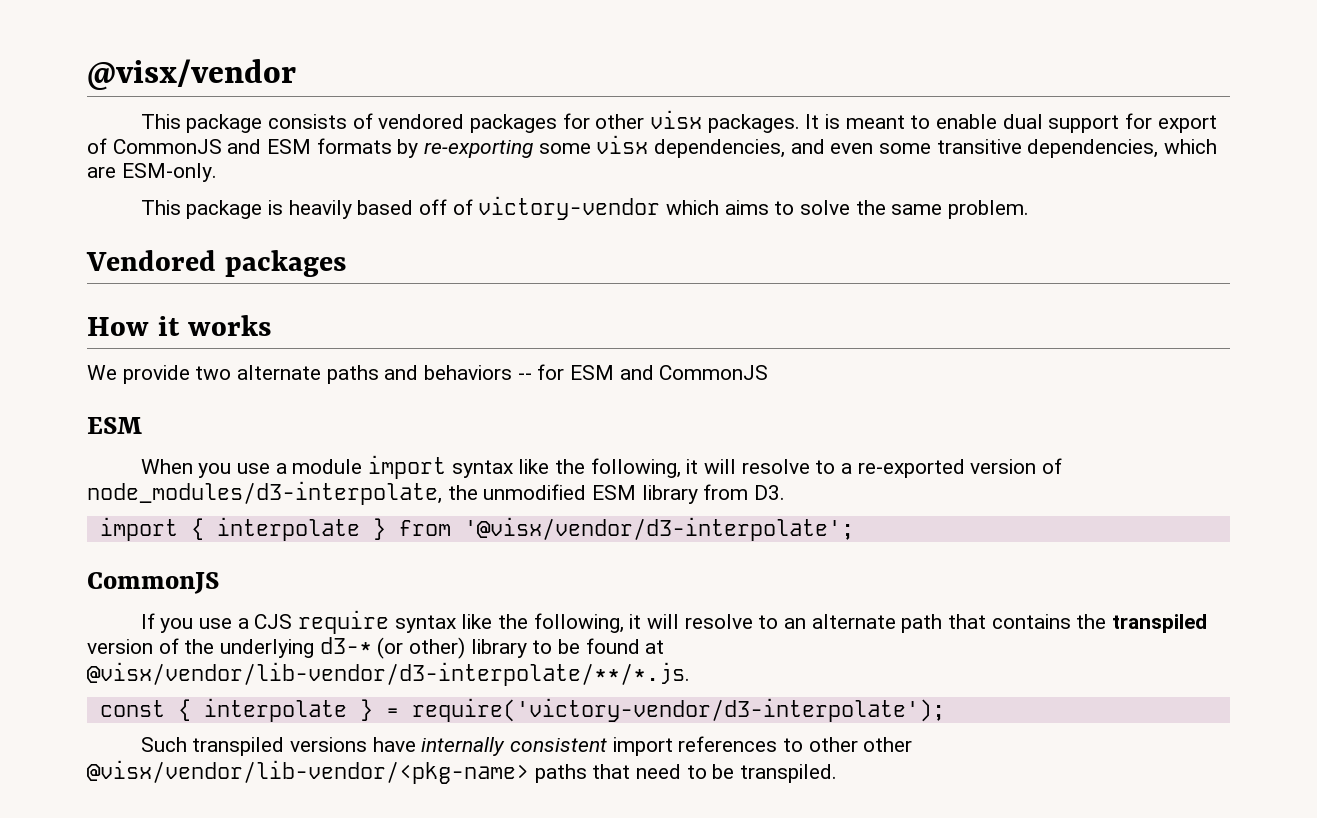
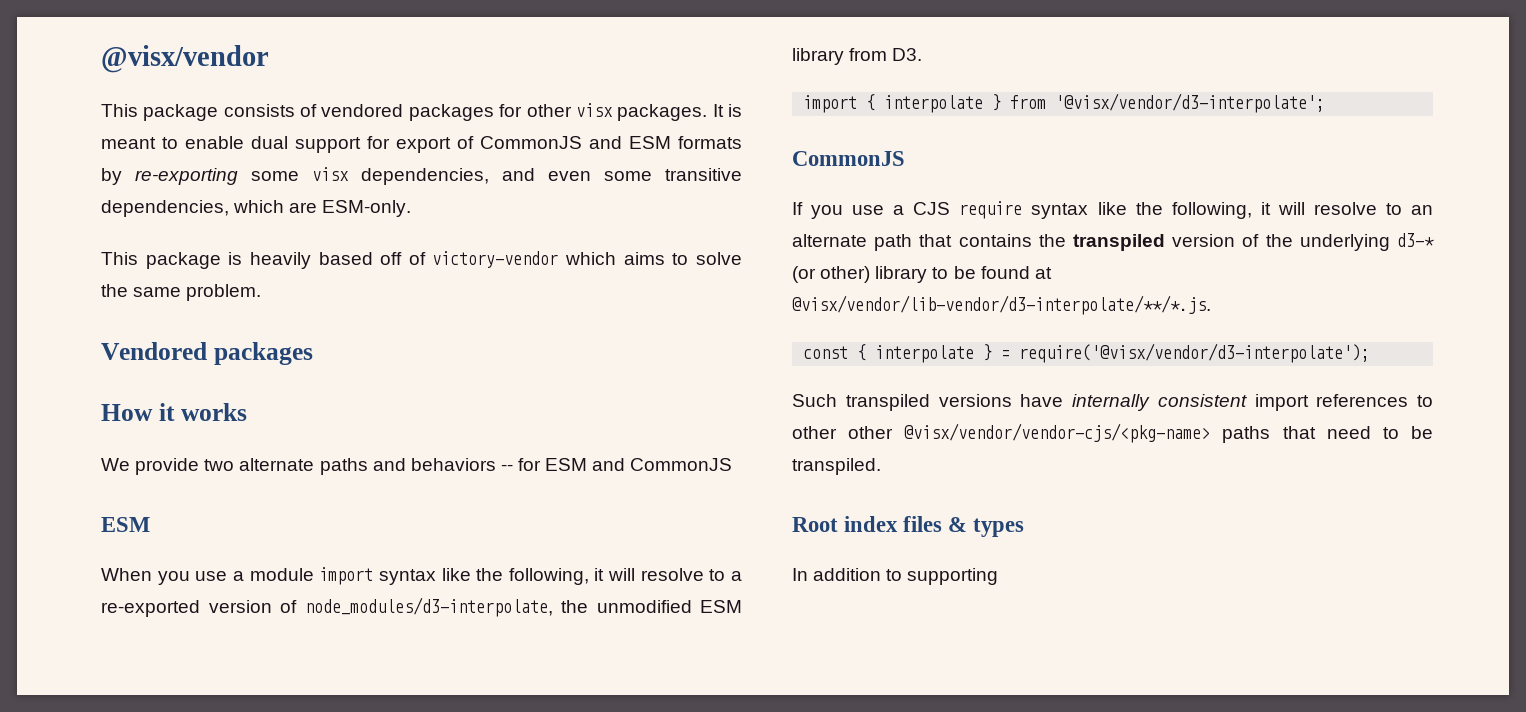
[411,698,945,722] require('victory-vendor/d3-interpolate'); -> [1019,343,1371,363] require('@visx/vendor/d3-interpolate');
[87,760,529,784] @visx/vendor/lib-vendor/<pkg-name> -> [904,423,1211,443] @visx/vendor/vendor-cjs/<pkg-name>
(838, 773) none -> [792,516,1025,537] [792,568,999,585] // Root index files & types // In addition to supporting

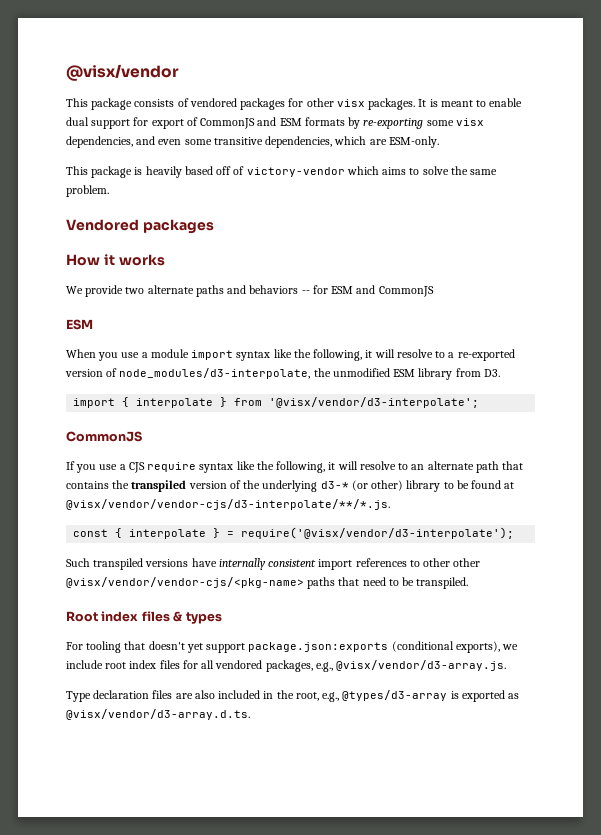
[792,295,1211,315] @visx/vendor/lib-vendor/d3-interpolate/**/*.js. -> [66,499,390,510] @visx/vendor/vendor-cjs/d3-interpolate/**/*.js.
[792,568,999,585] In addition to supporting -> [66,641,519,653] [66,660,507,672] [66,690,520,702] [66,709,250,720] For tooling that doesn't yet support package.json:exports (conditional exports), we include root index files for all vendored packages, e.g., @visx/vendor/d3-array.js. // Type declaration files are also included in the root, e.g., @types/d3-array is exported as @visx/vendor/d3-array.d.ts.

